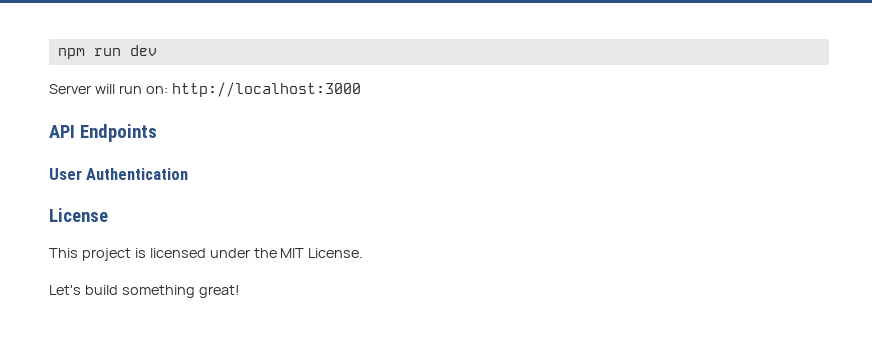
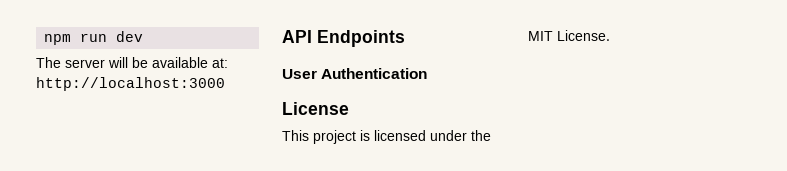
[49,84,168,94] Server will run on: -> [36,57,228,68] The server will be available at:
[49,285,240,298] // Let's build something great! -> (610, 35) none

